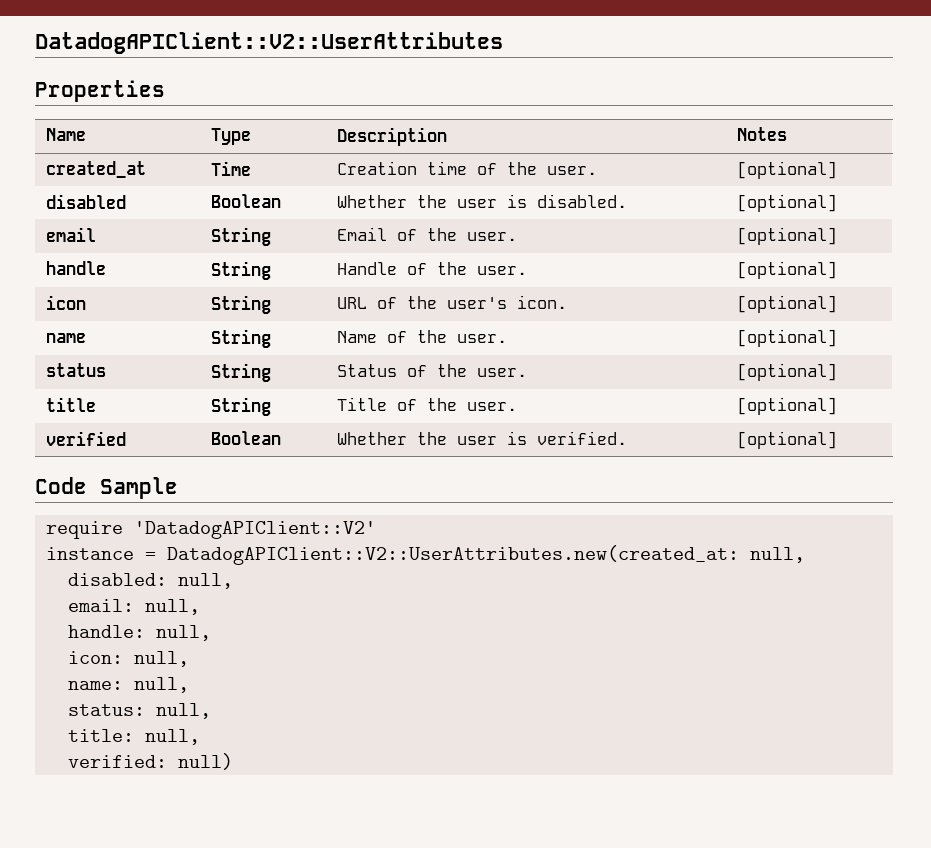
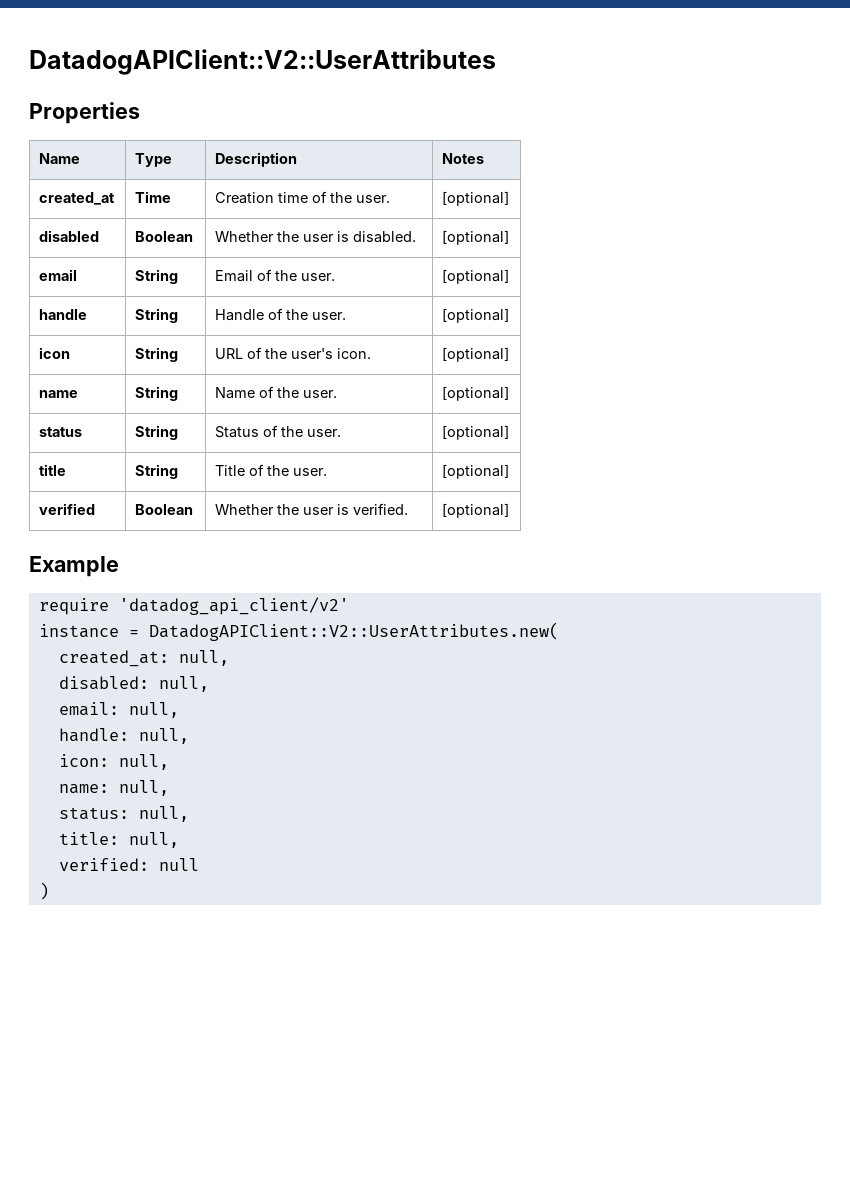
[35,477,178,499] Code Sample -> [29,556,119,577] Example
[134,521,377,539] 'DatadogAPIClient::V2' -> [118,597,349,615] 'datadog_api_client/v2'
[167,545,740,565] DatadogAPIClient::V2::UserAttributes.new(created_at: -> [148,622,559,641] [58,650,169,667] DatadogAPIClient::V2::UserAttributes.new( // created_at:
[178,753,234,770] null) -> [158,858,199,871] [38,882,49,900] null // )

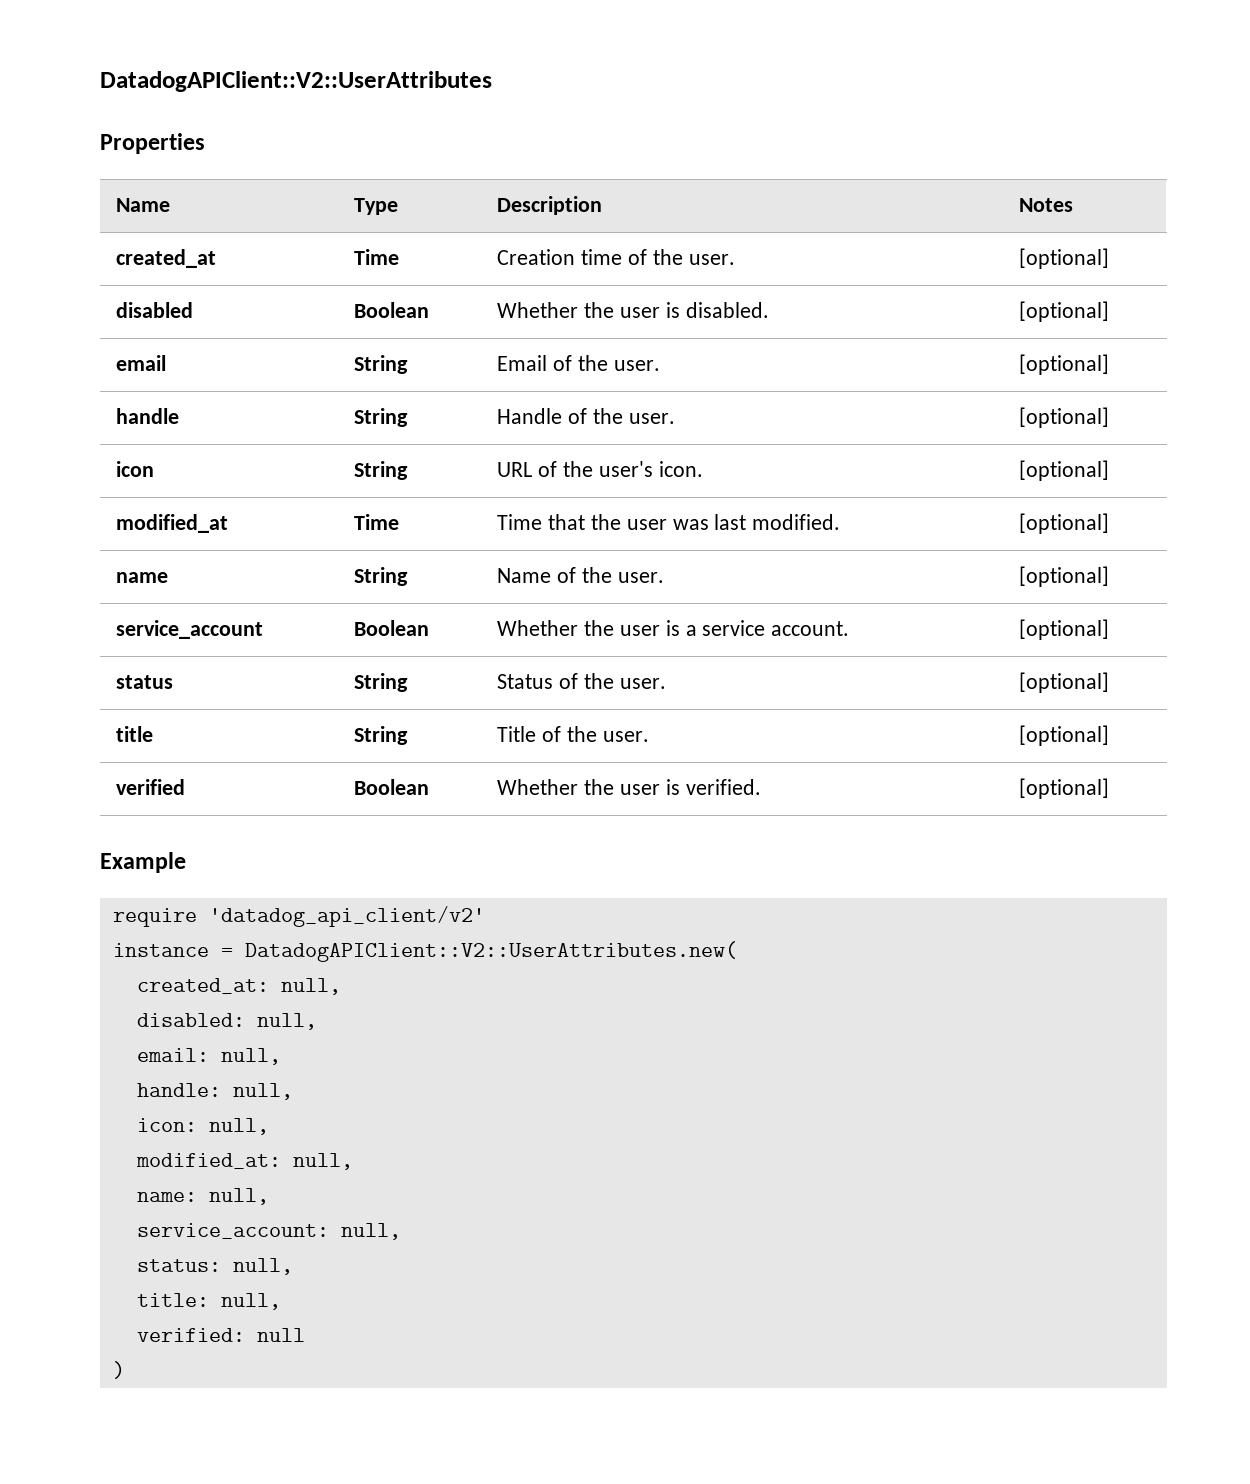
(510, 354) none -> [116,514,229,533] [354,514,400,530] [497,514,841,530] [1019,513,1110,534] // modified_at | Time | Time that the user was last modified. | [optional]
(510, 393) none -> [116,620,264,639] [354,620,430,636] [497,620,850,636] [1019,619,1110,640] // service_account | Boolean | Whether the user is a service account. | [optional]
(169, 762) none -> [135,1153,353,1170] // modified_at: null,
(169, 788) none -> [136,1223,401,1240] // service_account: null,

